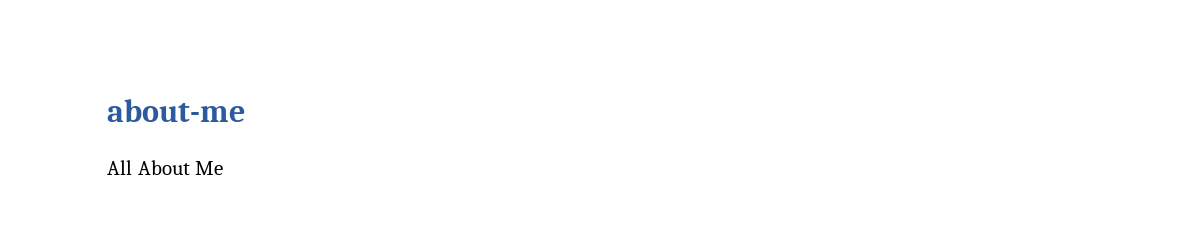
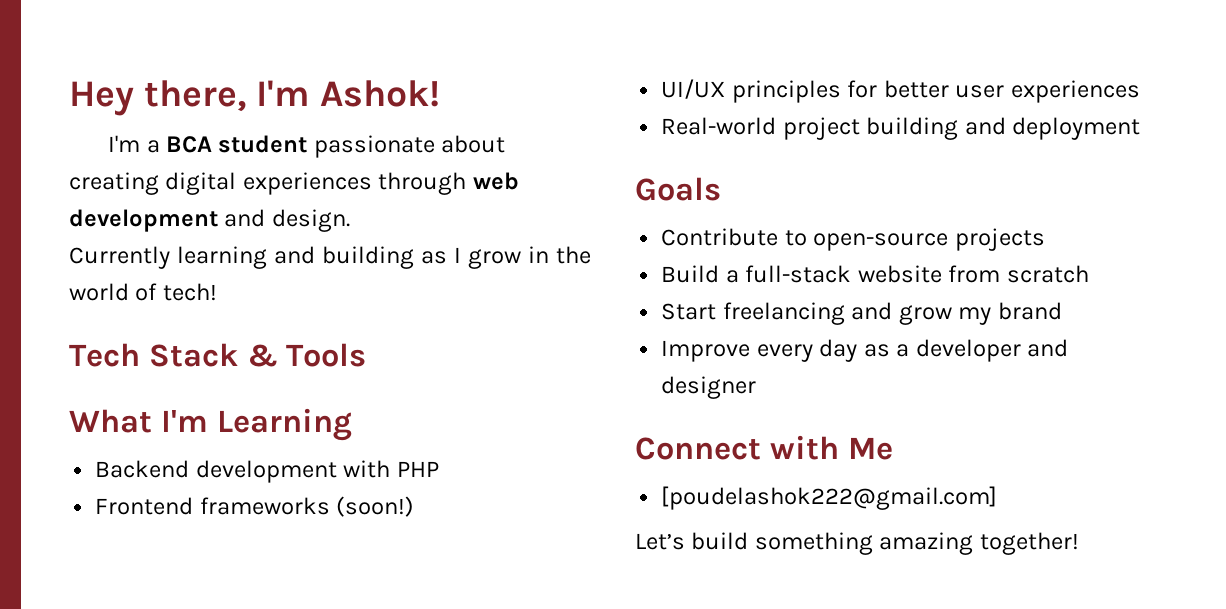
[107,99,245,122] [107,160,224,175] about-me // All About Me -> [69,80,441,116] [108,135,506,158] [69,172,519,195] [69,209,350,232] [69,246,591,269] [69,283,217,301] [69,343,367,367] [69,408,352,441] [95,460,439,483] [95,496,415,517] [661,79,1140,103] [661,117,1141,140] [635,177,721,201] [661,228,1045,251] [661,265,1089,283] [661,302,1062,325] [661,339,1069,362] [661,376,757,399] [635,435,893,460] [661,486,998,510] [635,532,1079,555] Hey there, I'm Ashok! // I'm a BCA student passionate about creating digital experiences through web development and design. // Currently learning and building as I grow in the world of tech! // Tech Stack & Tools // What I'm Learning // Backend development with PHP // Frontend frameworks (soon!) // UI/UX principles for better user experiences // Real-world project building and deployment // Goals // Contribute to open-source projects // Build a full-stack website from scratch // Start freelancing and grow my brand // Improve every day as a developer and designer // Connect with Me // [poudelashok222@gmail.com] // Let’s build something amazing together!

